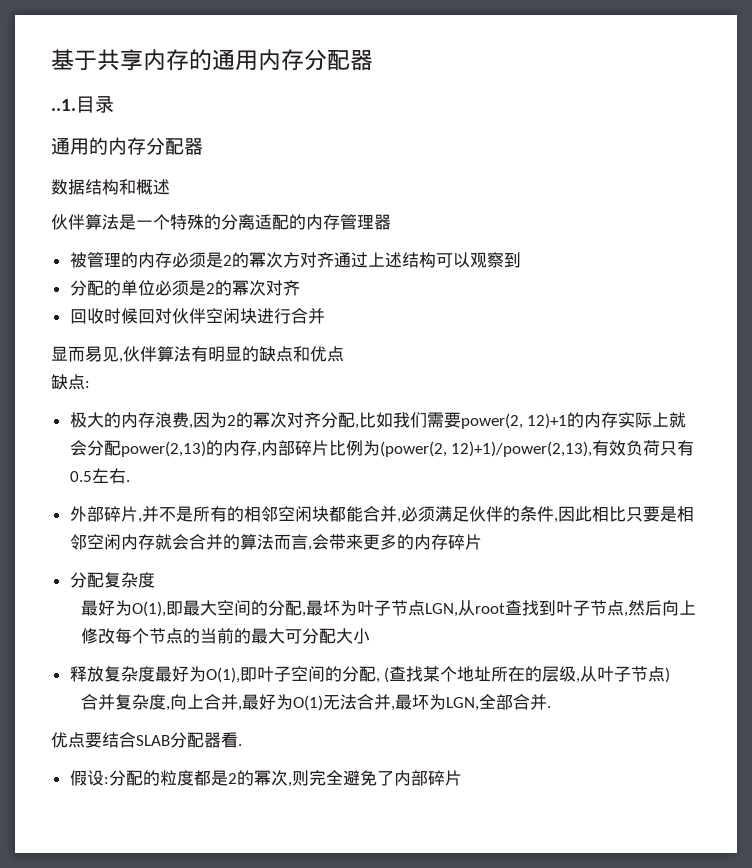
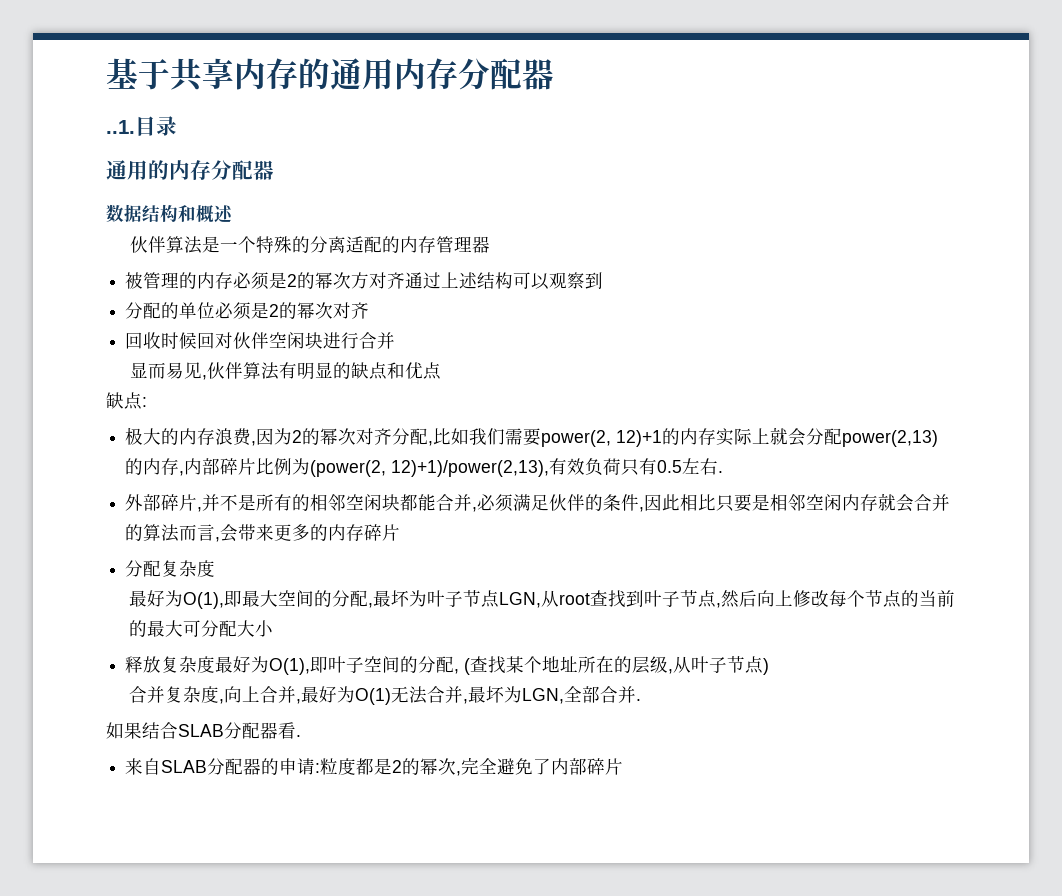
[51,732,102,748] 优点要 -> [106,722,142,739] 如果
[69,770,160,786] 假设:分配的 -> [125,758,321,775] 来自SLAB分配器的申请:
[291,770,309,786] 则 -> (462, 773) none

